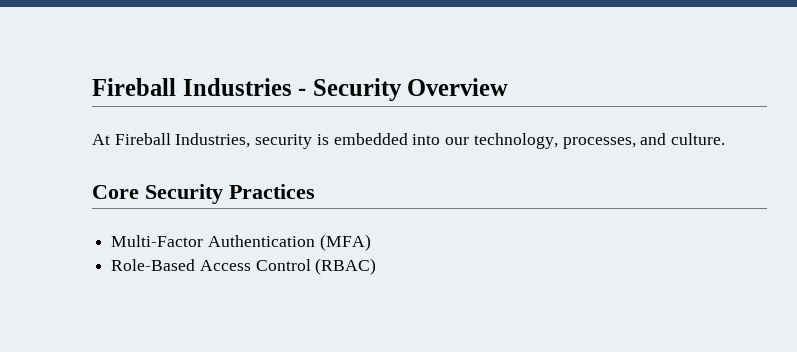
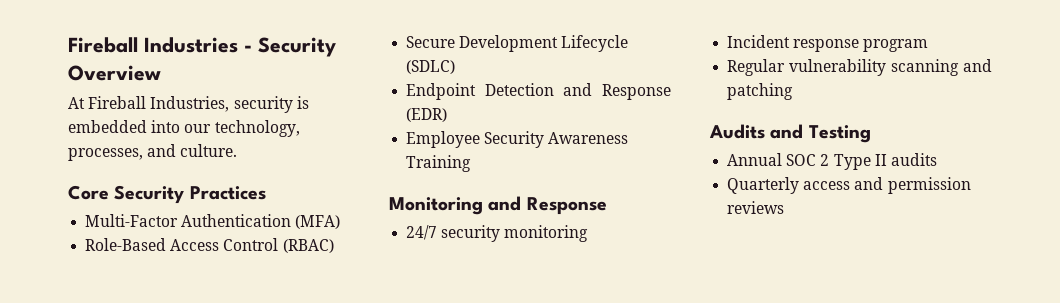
(377, 266) none -> [406,35,629,52] [406,60,456,74] [406,83,671,100] [406,108,448,122] [406,131,629,148] [406,155,472,172] [389,196,607,215] [406,225,589,242] [727,35,929,52] [727,59,992,76] [727,83,794,100] [709,124,871,143] [727,153,937,170] [727,177,971,194] [727,201,785,214] // Secure Development Lifecycle (SDLC) // Endpoint Detection and Response (EDR) // Employee Security Awareness Training // Monitoring and Response // 24/7 security monitoring // Incident response program // Regular vulnerability scanning and patching // Audits and Testing // Annual SOC 2 Type II audits // Quarterly access and permission reviews

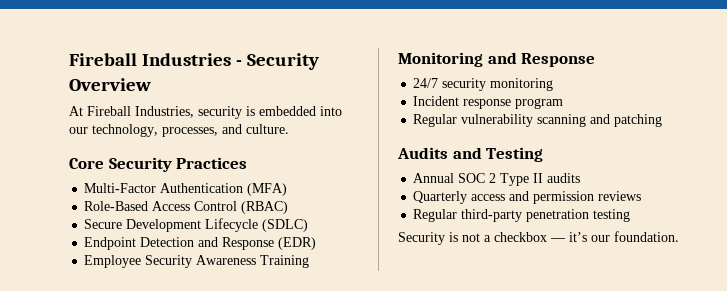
(785, 207) none -> [413,209,631,222] [398,231,679,245] // Regular third-party penetration testing // Security is not a checkbox — it’s our foundation.

